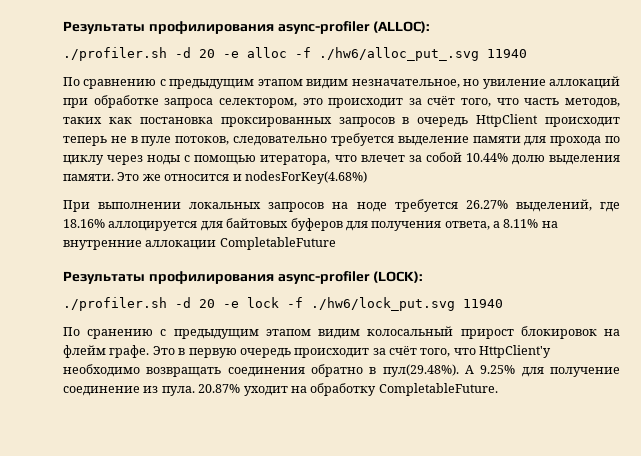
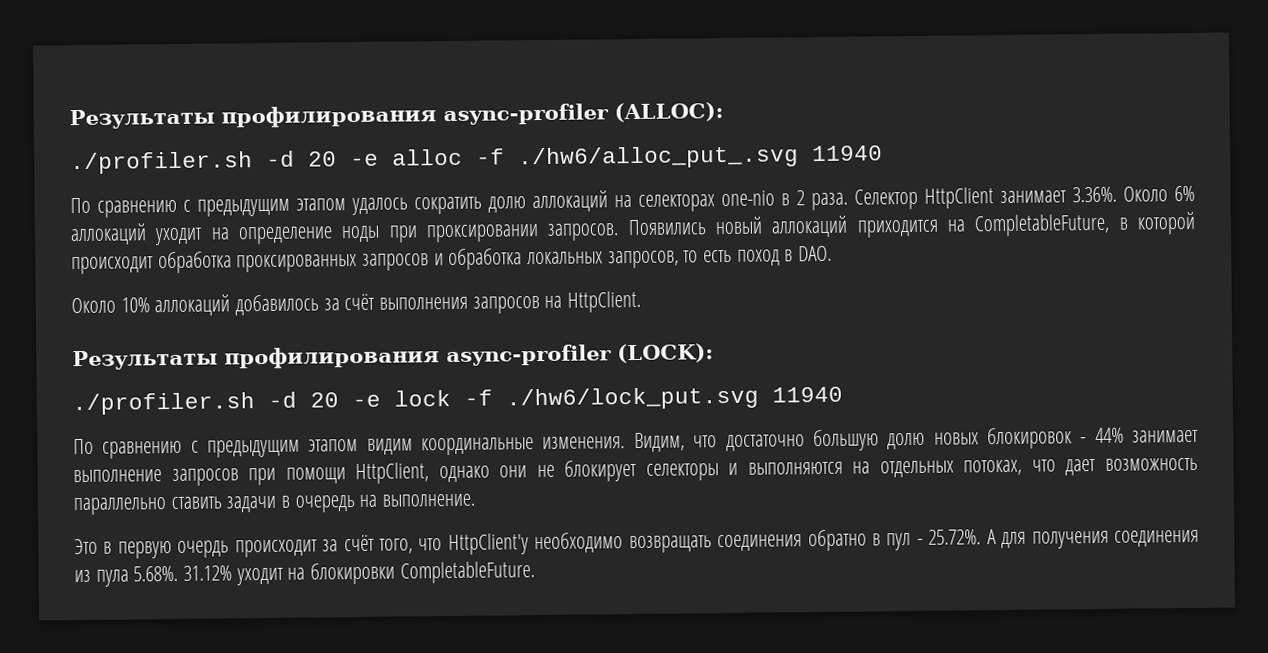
[306,76,620,89] [63,95,620,108] [63,114,620,127] [63,133,620,146] [63,152,620,165] [63,171,367,184] [63,199,620,212] [63,218,558,231] [63,237,336,250] видим незначательное, но увиление аллокаций при обработке запроса селектором, это происходит за счёт того, что часть методов, таких как постановка проксированных запросов в очередь HttpClient происходит теперь не в пуле потоков, следовательно требуется выделение памяти для прохода по циклу через ноды с помощью итератора, что влечет за собой 10.44% долю выделения памяти. Это же относится и nodesForKey(4.68%) // При выполнении локальных запросов на ноде требуется 26.27% выделений, где 18.16% аллоцируется для байтовых буферов для получения ответа, а 8.11% на внутренние аллокации CompletableFuture -> [351,185,1195,216] [70,211,1196,246] [71,245,833,275] [71,290,642,317] удалось сократить долю аллокаций на селекторах one-nio в 2 раза. Селектор HttpClient занимает 3.36%. Около 6% аллокаций уходит на определение ноды при проксировании запросов. Появились новый аллокаций приходится на CompletableFuture, в которой происходит обработка проксированных запросов и обработка локальных запросов, то есть поход в DAO. // Около 10% аллокаций добавилось за счёт выполнения запросов на HttpClient.
[87,326,620,339] [63,345,150,358] сранению с предыдущим этапом видим колосальный прирост блокировок на флейм графе. -> [102,427,1200,459] [73,457,1198,487] [73,493,476,516] сравнению с предыдущим этапом видим координальные изменения. Видим, что достаточно большую долю новых блокировок - 44% занимает выполнение запросов при помощи HttpClient, однако они не блокирует селекторы и выполняются на отдельных потоках, что дает возможность параллельно ставить задачи в очередь на выполнение. //
[239,348,291,358] очередь -> [177,540,230,558] очердь
[382,364,620,377] [63,383,377,396] пул(29.48%). А 9.25% для получение соединение из пула. 20.87% уходит на обработку -> [886,529,1200,551] [74,562,396,587] пул - 25.72%. А для получения соединения из пула 5.68%. 31.12% уходит на блокировки

